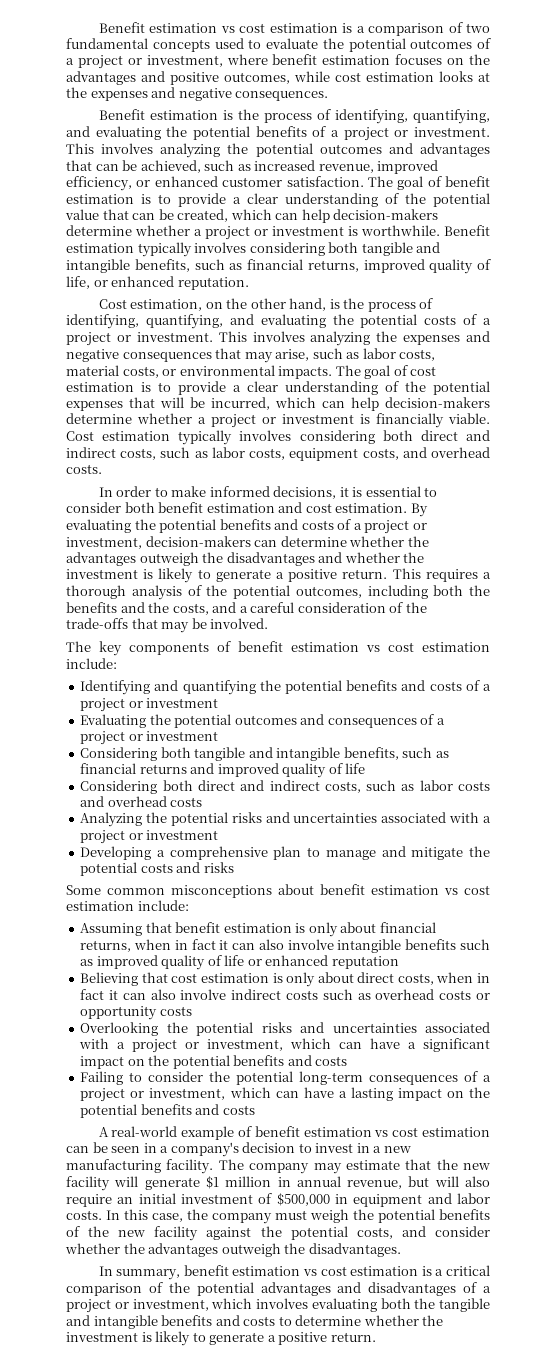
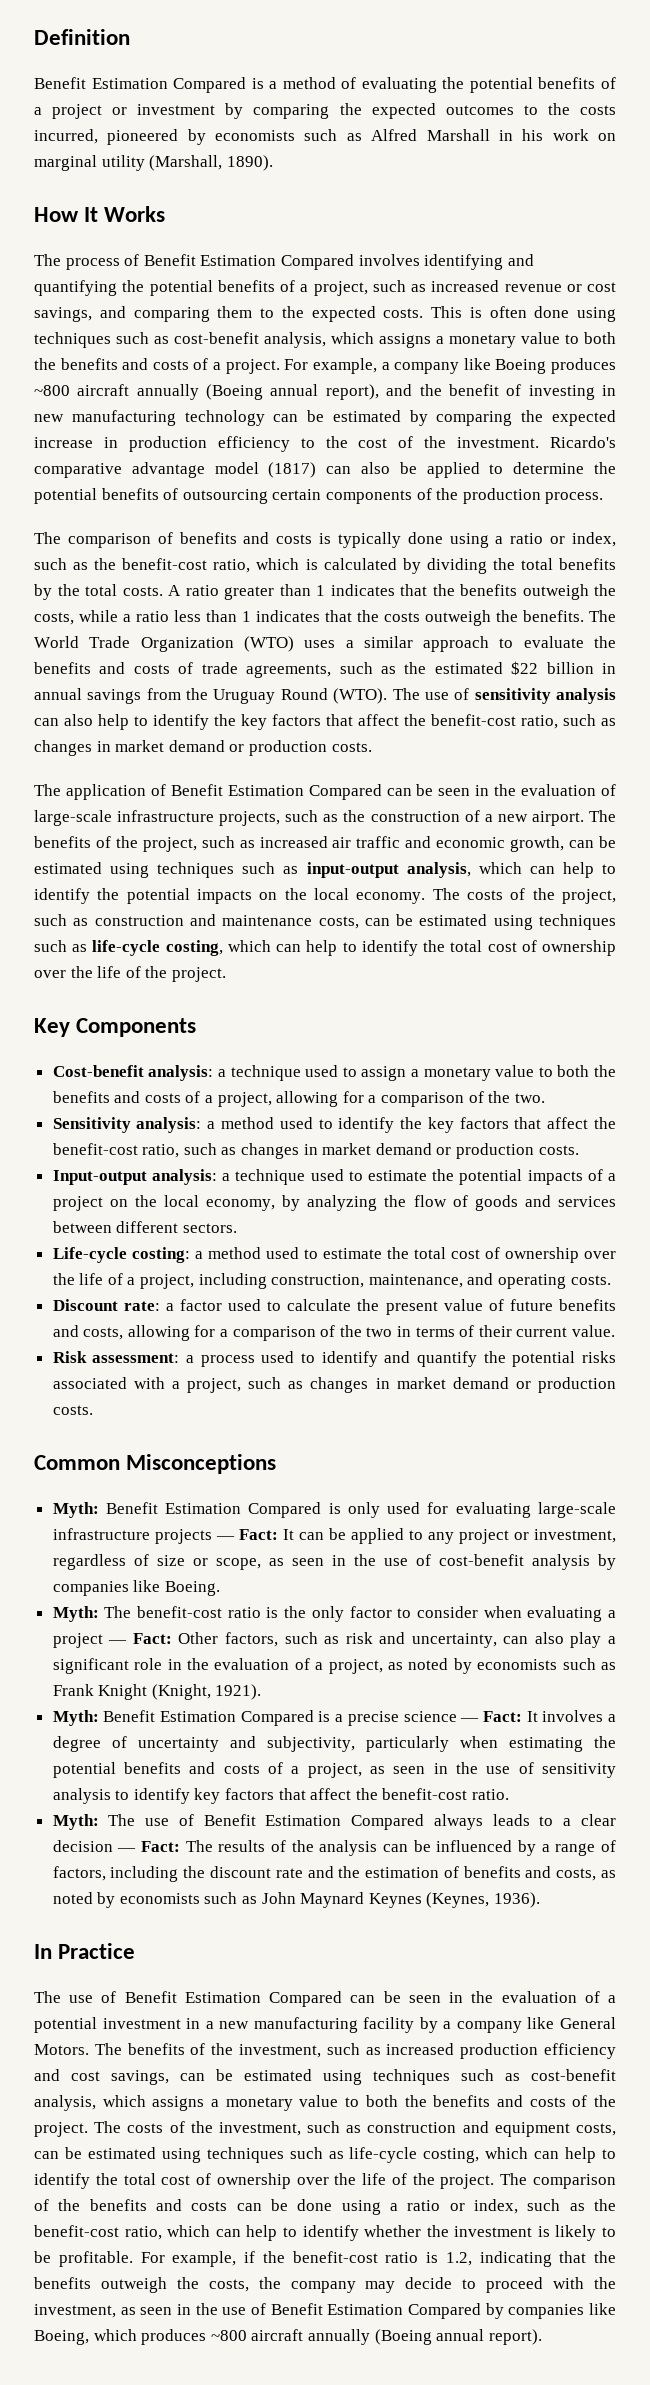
[98,22,490,36] [66,38,491,52] [66,54,490,69] [66,71,490,85] [66,87,329,101] [98,109,490,124] [66,126,90,137] Benefit estimation vs cost estimation is a comparison of two fundamental concepts used to evaluate the potential outcomes of a project or investment, where benefit estimation focuses on the advantages and positive outcomes, while cost estimation looks at the expenses and negative consequences. // Benefit estimation is the process of identifying, quantifying, and -> [34,29,130,45] [34,77,357,93] Definition // Benefit Estimation Compared is a method of
[414,127,490,137] [66,143,490,158] [66,160,439,174] [66,176,490,191] [66,193,490,207] [65,209,439,223] [66,225,490,240] [66,242,441,257] [66,259,491,274] [66,276,249,290] [98,298,434,312] [66,314,491,329] [66,331,490,346] [66,348,436,363] [66,365,437,379] [66,381,490,395] [66,397,490,411] [66,413,490,428] [66,430,491,445] [66,447,491,461] [66,464,102,474] [98,486,438,499] [66,502,428,517] [66,519,427,534] [66,536,429,549] [66,552,425,566] [66,568,491,583] [66,585,490,600] [66,602,427,615] [66,618,269,633] [66,641,490,656] [66,658,117,669] [80,680,491,695] [80,698,219,712] [80,714,445,728] [80,731,219,745] [80,747,449,761] [80,763,366,778] [80,780,491,794] [80,796,203,807] [80,812,491,827] [80,830,219,844] [80,846,490,860] [80,862,234,876] [66,884,490,898] [66,900,189,911] [80,922,436,937] [80,939,490,953] [80,955,399,970] [80,972,490,987] [80,989,491,1000] [80,1006,192,1020] [80,1022,490,1036] [79,1038,490,1053] [80,1055,348,1069] [80,1071,491,1085] [80,1087,490,1102] [80,1104,255,1118] [98,1126,490,1140] [66,1142,411,1157] [66,1159,490,1174] [66,1176,491,1191] [66,1193,490,1207] [66,1209,490,1224] [66,1226,490,1241] [65,1243,401,1257] [98,1265,490,1280] [66,1282,491,1296] [66,1298,490,1313] [66,1315,444,1329] [66,1331,376,1346] investment. This involves analyzing the potential outcomes and advantages that can be achieved, such as increased revenue, improved efficiency, or enhanced customer satisfaction. The goal of benefit estimation is to provide a clear understanding of the potential value that can be created, which can help decision-makers determine whether a project or investment is worthwhile. Benefit estimation typically involves considering both tangible and intangible benefits, such as financial returns, improved quality of life, or enhanced reputation. // Cost estimation, on the other hand, is the process of identifying, quantifying, and evaluating the potential costs of a project or investment. This involves analyzing the expenses and negative consequences that may arise, such as labor costs, material costs, or environmental impacts. The goal of cost estimation is to provide a clear understanding of the potential expenses that will be incurred, which can help decision-makers determine whether a project or investment is financially viable. Cost estimation typically involves considering both direct and indirect costs, such as labor costs, equipment costs, and overhead costs. // In order to make informed decisions, it is essential to consider both benefit estimation and cost estimation. By evaluating the potential benefits and costs of a project or investment, decision-makers can determine whether the advantages outweigh the disadvantages and whether the investment is likely to generate a positive return. This requires a thorough analysis of the potential outcomes, including both the benefits and the costs, and a careful consideration of the trade-offs that may be involved. // The key components of benefit estimation vs cost estimation include: // Identifying and quantifying the potential benefits and costs of a project or investment // Evaluating the potential outcomes and consequences of a project or investment // Considering both tangible and intangible benefits, such as financial returns and improved quality of life // Considering both direct and indirect costs, such as labor costs and overhead costs // Analyzing the potential risks and uncertainties associated with a project or investment // Developing a comprehensive plan to manage and mitigate the potential costs and risks // Some common misconceptions about benefit estimation vs cost estimation include: // Assuming that benefit estimation is only about financial returns, when in fact it can also involve intangible benefits such as improved quality of life or enhanced reputation // Believing that cost estimation is only about direct costs, when in fact it can also involve indirect costs such as overhead costs or opportunity costs // Overlooking the potential risks and uncertainties associated with a project or investment, which can have a significant impact on the potential benefits and costs // Failing to consider the potential long-term consequences of a project or investment, which can have a lasting impact on the potential benefits and costs // A real-world example of benefit estimation vs cost estimation can be seen in a company's decision to invest in a new manufacturing facility. The company may estimate that the new facility will generate $1 million in annual revenue, but will also require an initial investment of $500,000 in equipment and labor costs. In this case, the company must weigh the potential benefits of the new facility against the potential costs, and consider whether the advantages outweigh the disadvantages. // In summary, benefit estimation vs cost estimation is a critical comparison of the potential advantages and disadvantages of a project or investment, which involves evaluating both the tangible and intangible benefits and costs to determine whether the investment is likely to generate a positive return. -> [137,103,616,119] [34,129,617,145] [34,155,273,171] [34,206,166,222] [34,254,534,270] [34,280,616,296] [34,306,616,322] [34,332,616,348] [34,358,616,374] [34,384,617,400] [34,410,616,426] [34,436,616,452] [34,462,616,478] [34,488,604,504] [34,532,616,548] [34,558,616,574] [34,584,616,600] [34,610,616,626] [34,636,616,652] [34,661,616,678] [34,688,617,704] [34,714,616,730] [34,740,372,756] [34,784,617,800] [34,810,616,826] [34,836,616,852] [34,862,617,878] [34,888,616,904] [34,914,617,930] [34,940,616,956] [34,966,226,982] [34,1018,197,1037] [52,1065,617,1081] [52,1091,545,1107] [52,1117,616,1133] [52,1143,579,1159] [52,1169,616,1185] [52,1195,616,1211] [52,1221,237,1233] [52,1247,616,1263] [52,1273,611,1289] [52,1299,616,1315] [52,1325,615,1341] [52,1351,617,1367] [52,1377,616,1393] [52,1405,93,1415] [34,1454,277,1474] [52,1502,616,1518] [52,1528,616,1544] [52,1554,617,1570] [52,1580,220,1596] [52,1606,616,1622] [52,1632,616,1648] [52,1658,616,1674] [52,1684,262,1700] [52,1710,616,1726] [52,1736,616,1752] [52,1762,616,1778] [52,1788,510,1804] [52,1814,616,1830] [52,1840,616,1856] [52,1866,616,1882] [52,1892,541,1908] [34,1943,136,1959] [34,1991,616,2007] [34,2017,616,2033] [34,2043,617,2059] [34,2069,616,2085] [34,2095,616,2111] [34,2121,616,2137] [34,2147,616,2163] [34,2173,616,2189] [34,2199,616,2215] [34,2225,616,2241] [34,2251,616,2267] [34,2277,617,2293] [34,2303,616,2319] [34,2329,542,2345] investment by comparing the expected outcomes to the costs incurred, pioneered by economists such as Alfred Marshall in his work on marginal utility (Marshall, 1890). // How It Works // The process of Benefit Estimation Compared involves identifying and quantifying the potential benefits of a project, such as increased revenue or cost savings, and comparing them to the expected costs. This is often done using techniques such as cost-benefit analysis, which assigns a monetary value to both the benefits and costs of a project. For example, a company like Boeing produces ~800 aircraft annually (Boeing annual report), and the benefit of investing in new manufacturing technology can be estimated by comparing the expected increase in production efficiency to the cost of the investment. Ricardo's comparative advantage model (1817) can also be applied to determine the potential benefits of outsourcing certain components of the production process. // The comparison of benefits and costs is typically done using a ratio or index, such as the benefit-cost ratio, which is calculated by dividing the total benefits by the total costs. A ratio greater than 1 indicates that the benefits outweigh the costs, while a ratio less than 1 indicates that the costs outweigh the benefits. The World Trade Organization (WTO) uses a similar approach to evaluate the benefits and costs of trade agreements, such as the estimated $22 billion in annual savings from the Uruguay Round (WTO). The use of sensitivity analysis can also help to identify the key factors that affect the benefit-cost ratio, such as changes in market demand or production costs. // The application of Benefit Estimation Compared can be seen in the evaluation of large-scale infrastructure projects, such as the construction of a new airport. The benefits of the project, such as increased air traffic and economic growth, can be estimated using techniques such as input-output analysis, which can help to identify the potential impacts on the local economy. The costs of the project, such as construction and maintenance costs, can be estimated using techniques such as life-cycle costing, which can help to identify the total cost of ownership over the life of the project. // Key Components // Cost-benefit analysis: a technique used to assign a monetary value to both the benefits and costs of a project, allowing for a comparison of the two. // Sensitivity analysis: a method used to identify the key factors that affect the benefit-cost ratio, such as changes in market demand or production costs. // Input-output analysis: a technique used to estimate the potential impacts of a project on the local economy, by analyzing the flow of goods and services between different sectors. // Life-cycle costing: a method used to estimate the total cost of ownership over the life of a project, including construction, maintenance, and operating costs. // Discount rate: a factor used to calculate the present value of future benefits and costs, allowing for a comparison of the two in terms of their current value. // Risk assessment: a process used to identify and quantify the potential risks associated with a project, such as changes in market demand or production costs. // Common Misconceptions // Myth: Benefit Estimation Compared is only used for evaluating large-scale infrastructure projects — Fact: It can be applied to any project or investment, regardless of size or scope, as seen in the use of cost-benefit analysis by companies like Boeing. // Myth: The benefit-cost ratio is the only factor to consider when evaluating a project — Fact: Other factors, such as risk and uncertainty, can also play a significant role in the evaluation of a project, as noted by economists such as Frank Knight (Knight, 1921). // Myth: Benefit Estimation Compared is a precise science — Fact: It involves a degree of uncertainty and subjectivity, particularly when estimating the potential benefits and costs of a project, as seen in the use of sensitivity analysis to identify key factors that affect the benefit-cost ratio. // Myth: The use of Benefit Estimation Compared always leads to a clear decision — Fact: The results of the analysis can be influenced by a range of factors, including the discount rate and the estimation of benefits and costs, as noted by economists such as John Maynard Keynes (Keynes, 1936). // In Practice // The use of Benefit Estimation Compared can be seen in the evaluation of a potential investment in a new manufacturing facility by a company like General Motors. The benefits of the investment, such as increased production efficiency and cost savings, can be estimated using techniques such as cost-benefit analysis, which assigns a monetary value to both the benefits and costs of the project. The costs of the investment, such as construction and equipment costs, can be estimated using techniques such as life-cycle costing, which can help to identify the total cost of ownership over the life of the project. The comparison of the benefits and costs can be done using a ratio or index, such as the benefit-cost ratio, which can help to identify whether the investment is likely to be profitable. For example, if the benefit-cost ratio is 1.2, indicating that the benefits outweigh the costs, the company may decide to proceed with the investment, as seen in the use of Benefit Estimation Compared by companies like Boeing, which produces ~800 aircraft annually (Boeing annual report).

